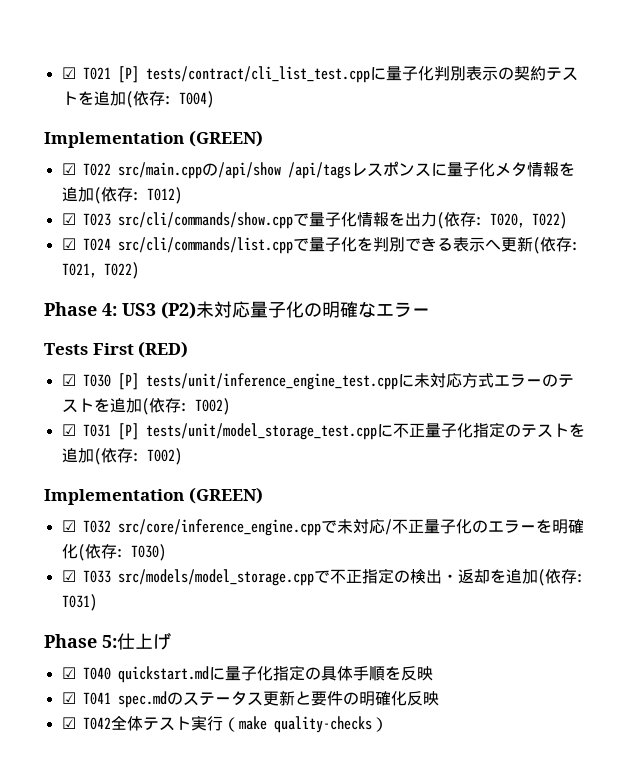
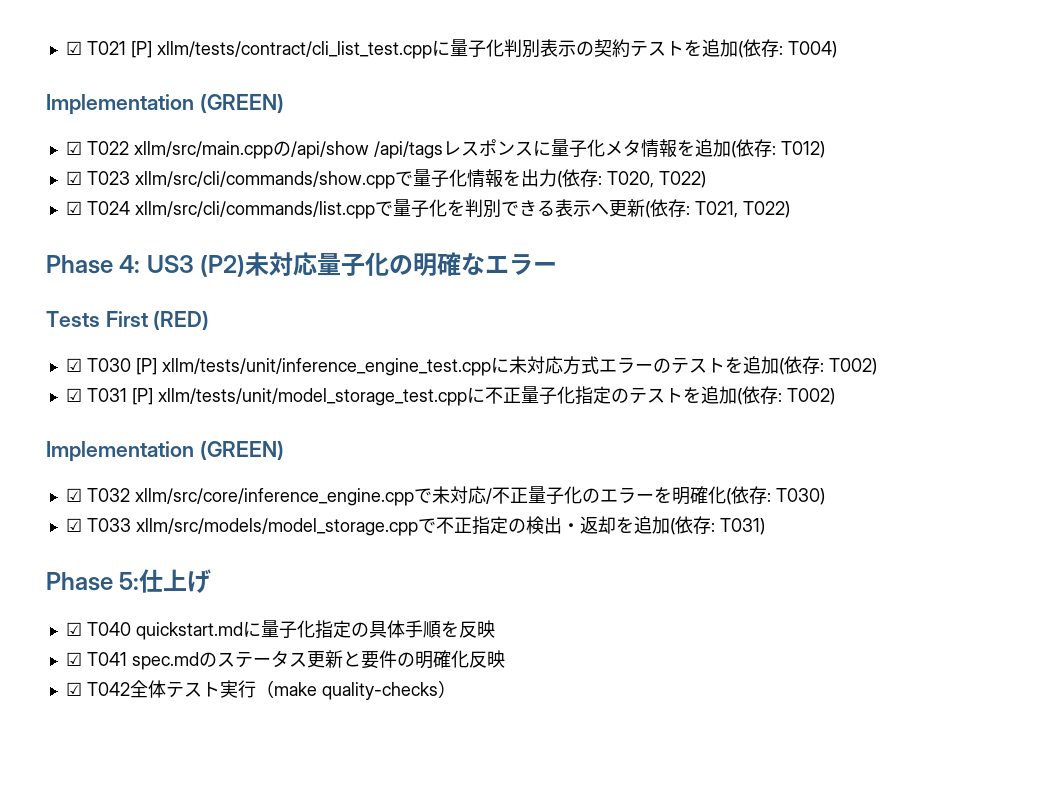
[145,66,370,83] tests/contract/cli_list_test.cpp -> [156,41,432,59] xllm/tests/contract/cli_list_test.cpp
[117,162,202,179] src/main.cpp -> [133,141,273,159] xllm/src/main.cpp
[117,212,293,229] src/cli/commands/show.cpp -> [134,171,395,189] xllm/src/cli/commands/show.cpp
[117,237,293,254] src/cli/commands/list.cpp -> [134,201,375,219] xllm/src/cli/commands/list.cpp
[145,373,398,390] tests/unit/inference_engine_test.cpp -> [161,358,491,376] xllm/tests/unit/inference_engine_test.cpp
[145,423,377,440] tests/unit/model_storage_test.cpp -> [157,388,467,406] xllm/tests/unit/model_storage_test.cpp
[117,519,321,536] src/core/inference_engine.cpp -> [134,488,414,506] xllm/src/core/inference_engine.cpp
[117,569,314,586] src/models/model_storage.cpp -> [135,518,418,536] xllm/src/models/model_storage.cpp

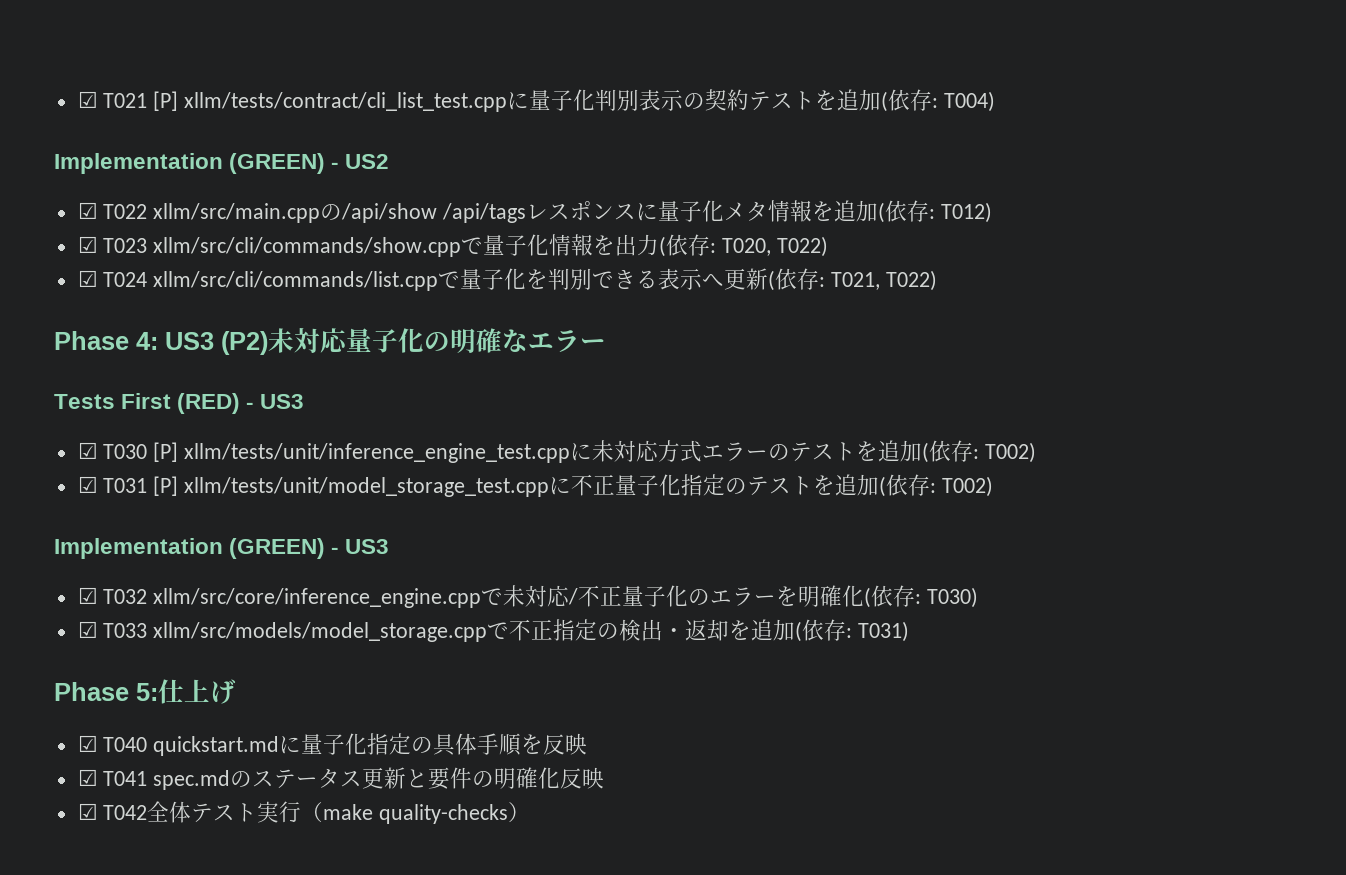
(284, 103) none -> [331,154,390,169] - US2
(210, 320) none -> [246,394,305,409] - US3
(284, 450) none -> [331,539,390,554] - US3

